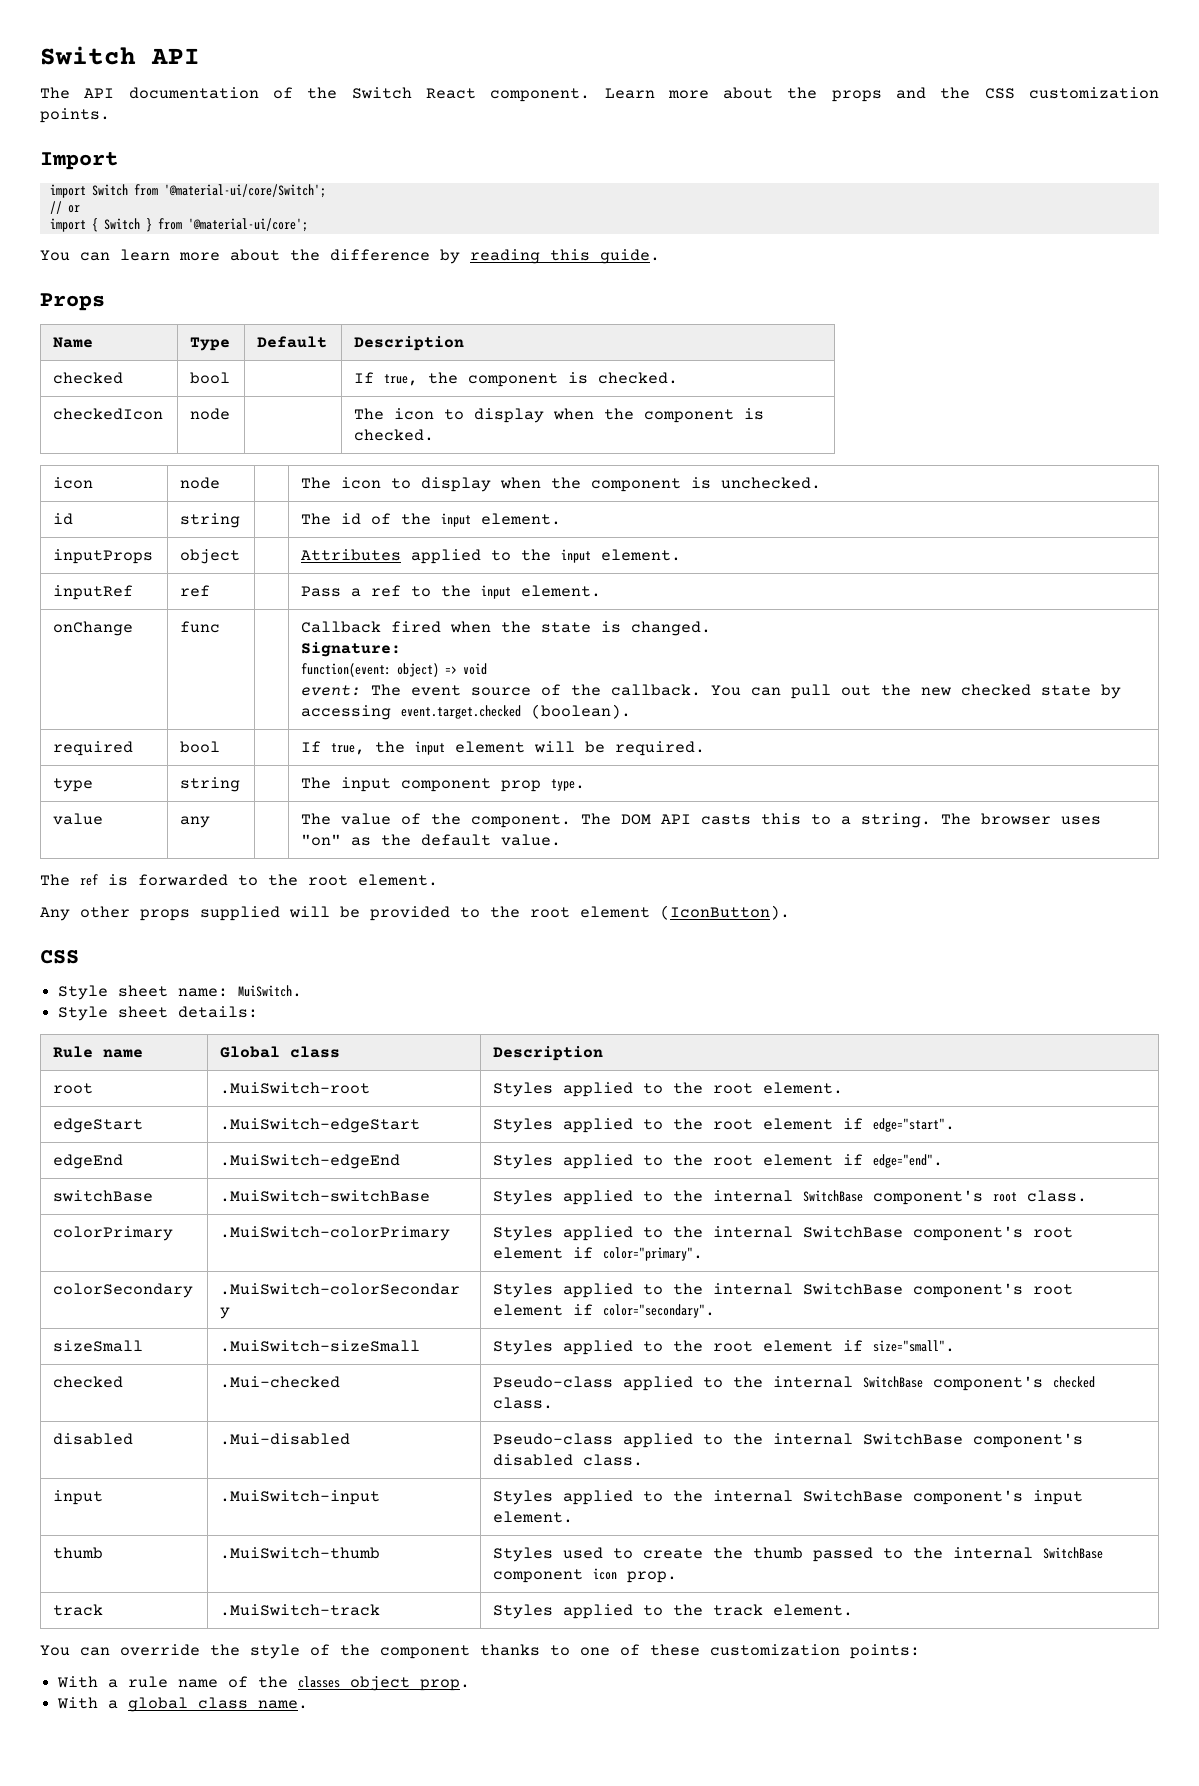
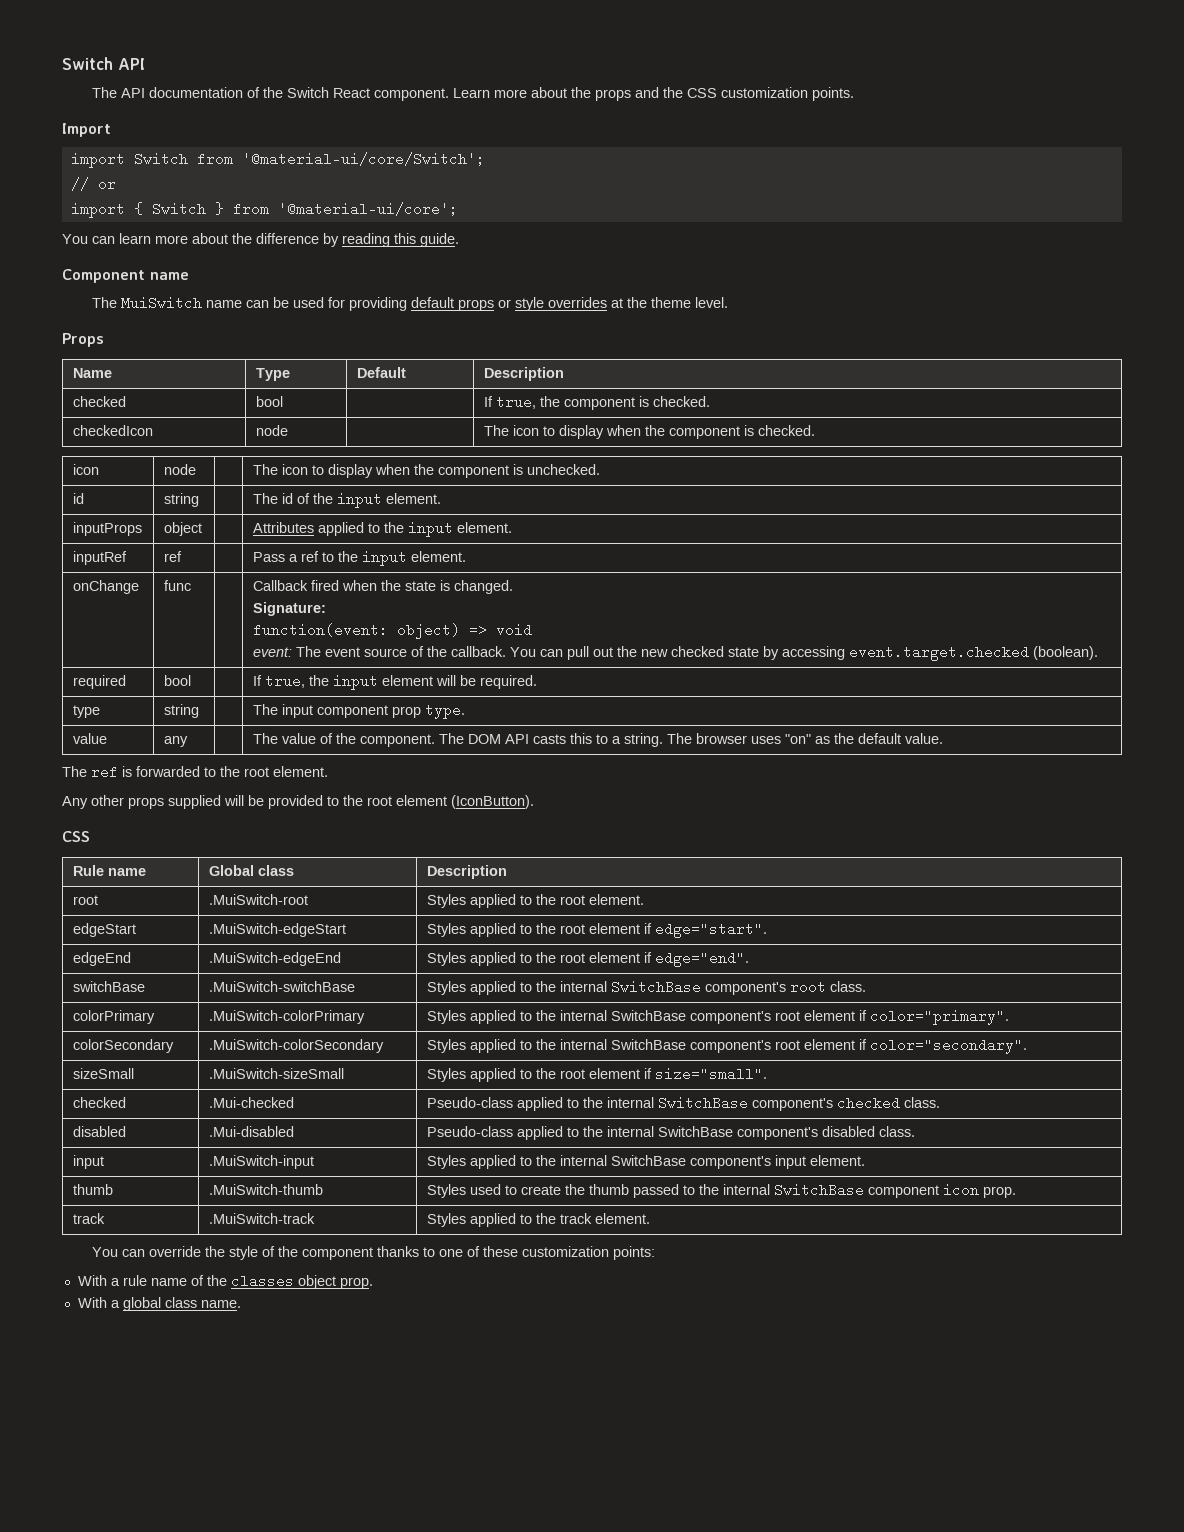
(660, 256) none -> [62,269,189,283] [91,296,728,311] // Component name // The MuiSwitch name can be used for providing default props or style overrides at the theme level.
[58,985,303,1000] [58,1006,259,1021] // Style sheet name: MuiSwitch. // Style sheet details: -> (90, 836) none

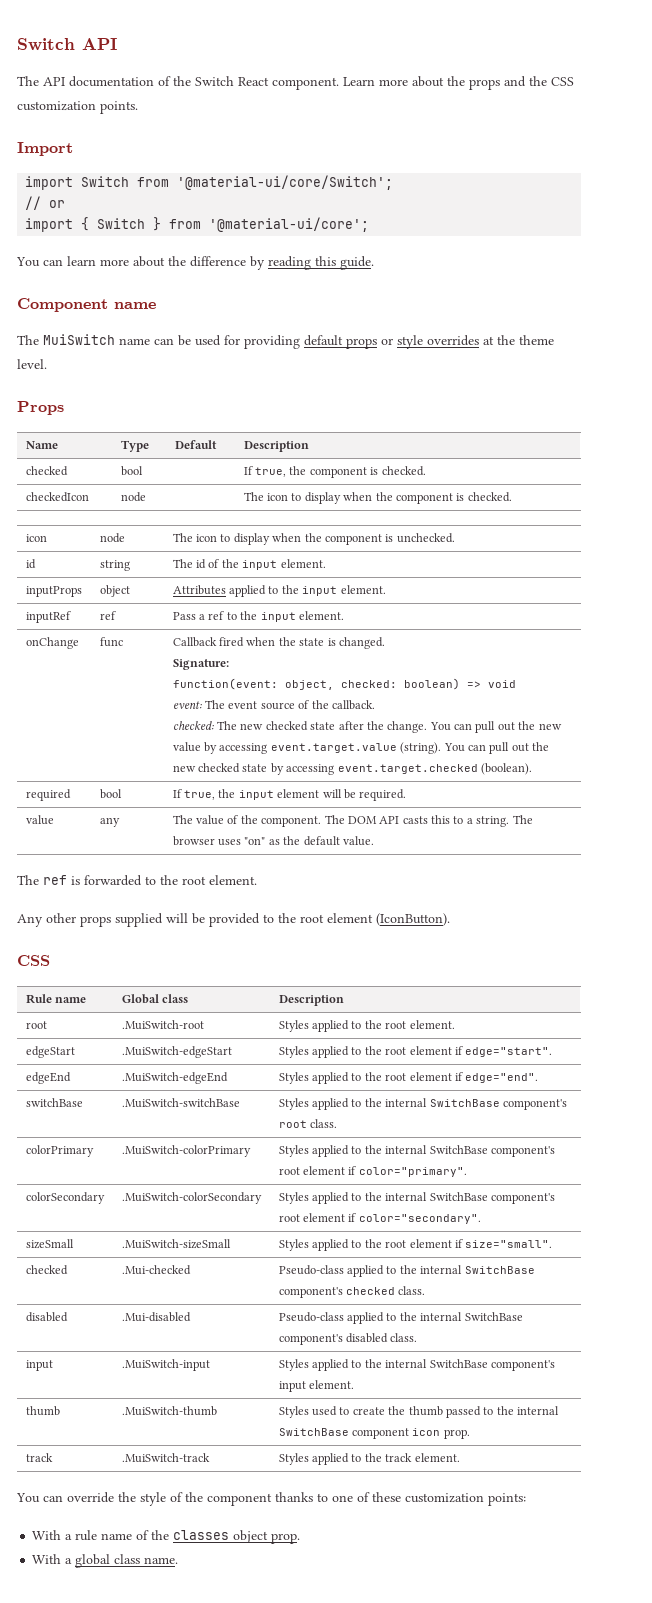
[396,623,460,639] object) -> [284,678,460,690] object, checked: boolean)
(506, 651) none -> [172,721,562,733] [172,742,442,754] // checked: The new checked state after the change. You can pull out the new value by accessing event.target.value (string).
[72,705,100,718] [163,704,199,718] [252,703,465,719] // type | string | | The input component prop type. -> (407, 795) none

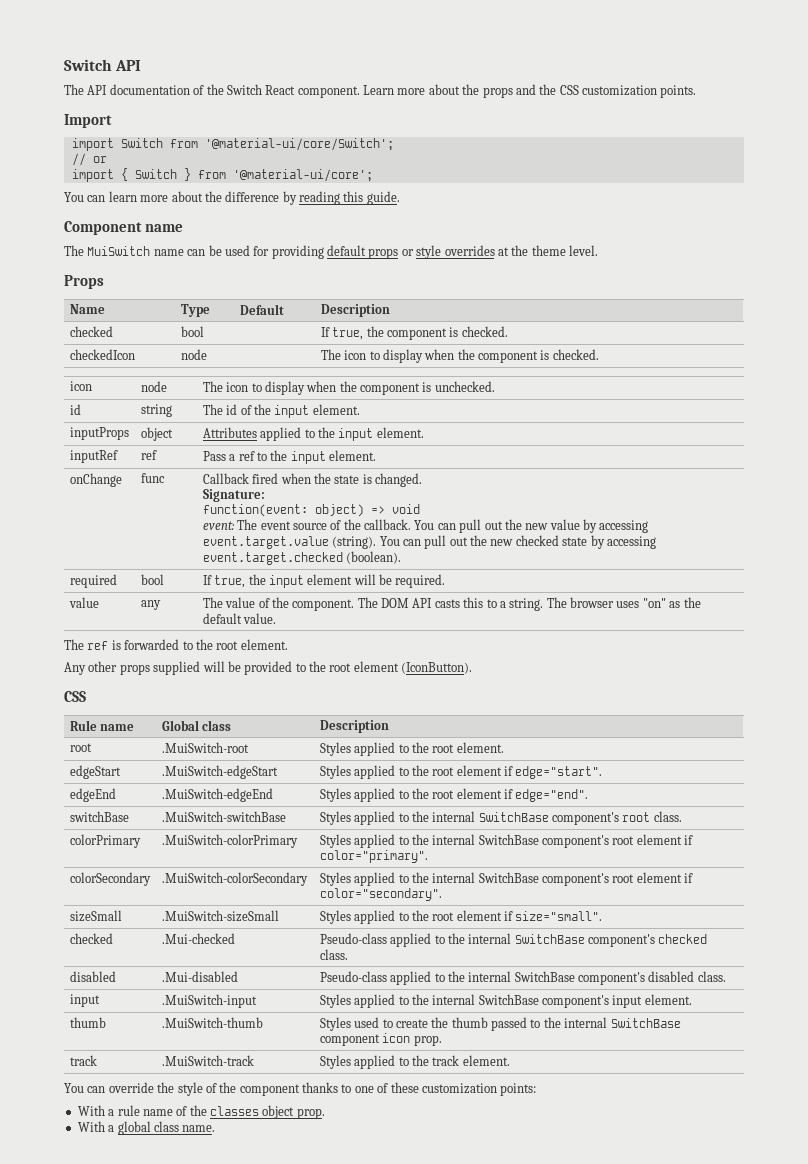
[284,678,460,690] object, checked: boolean) -> [314,504,364,517] object)
[172,721,428,733] // checked: The new checked state after the change. -> (412, 524) none

